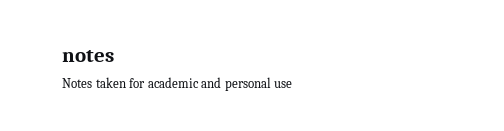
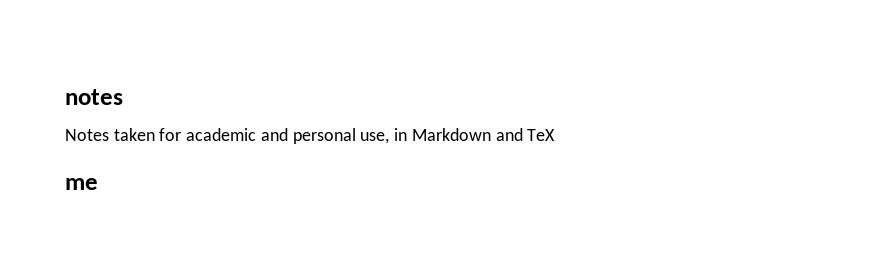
[274,81,293,88] use -> [360,128,556,144] [65,178,98,190] use, in Markdown and TeX // me

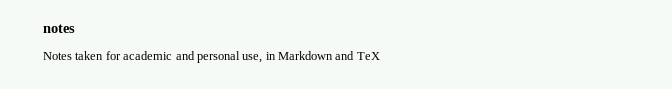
[65,178,98,190] // me -> (380, 56) none

